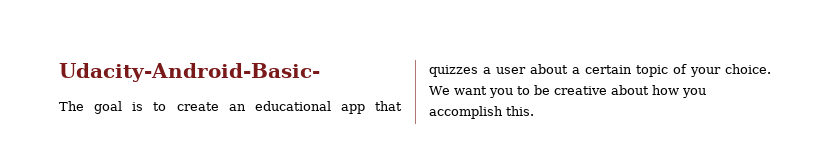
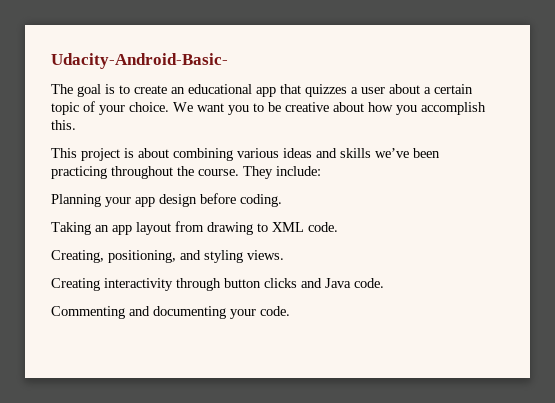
(534, 111) none -> [51,148,440,161] [51,166,321,179] [51,193,282,207] [51,221,338,235] [51,250,284,263] [51,278,384,291] [51,306,290,319] // This project is about combining various ideas and skills we’ve been practicing throughout the course. They include: // Planning your app design before coding. // Taking an app layout from drawing to XML code. // Creating, positioning, and styling views. // Creating interactivity through button clicks and Java code. // Commenting and documenting your code.

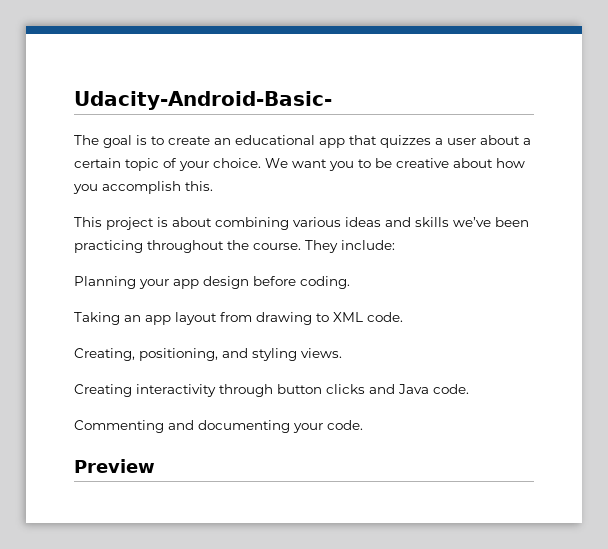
(290, 311) none -> [74,459,155,473] // Preview

